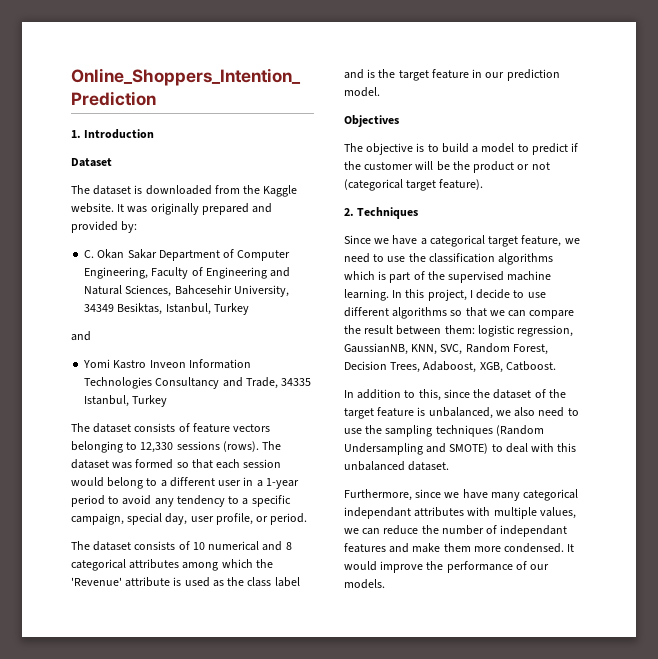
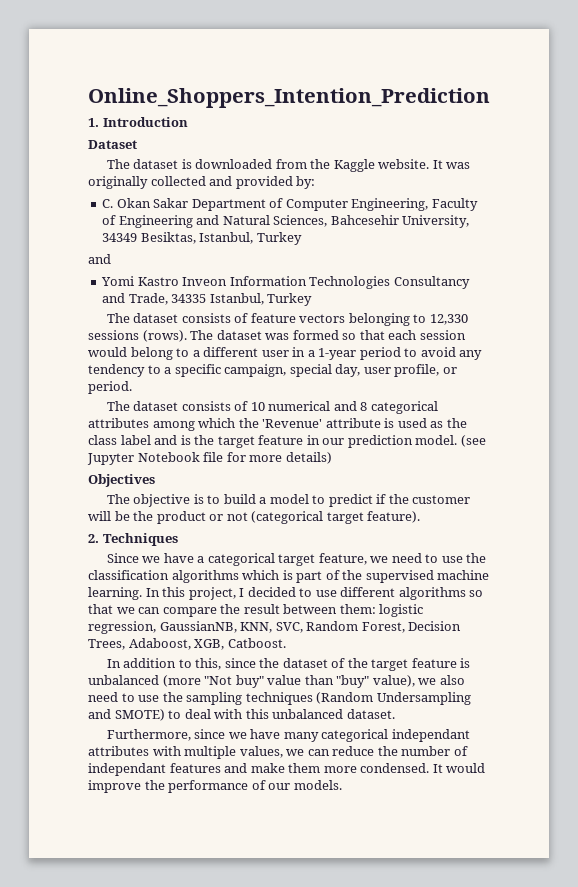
[201,203,249,215] prepared -> [150,176,206,186] collected
(380, 92) none -> [460,435,486,447] [87,452,332,465] (see Jupyter Notebook file for more details)
[476,289,511,299] decide -> [247,587,296,597] decided
[428,407,493,419] unbalanced, -> [88,675,415,688] unbalanced (more "Not buy" value than "buy" value),

